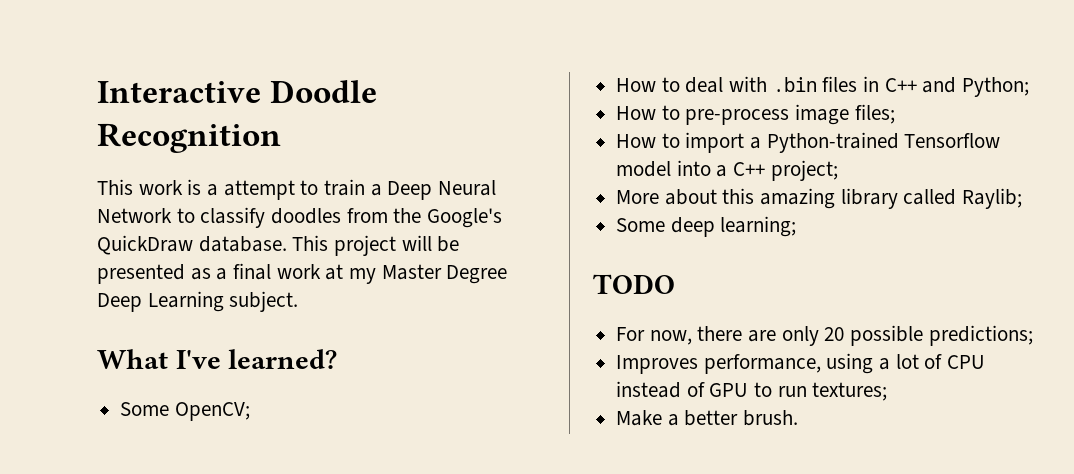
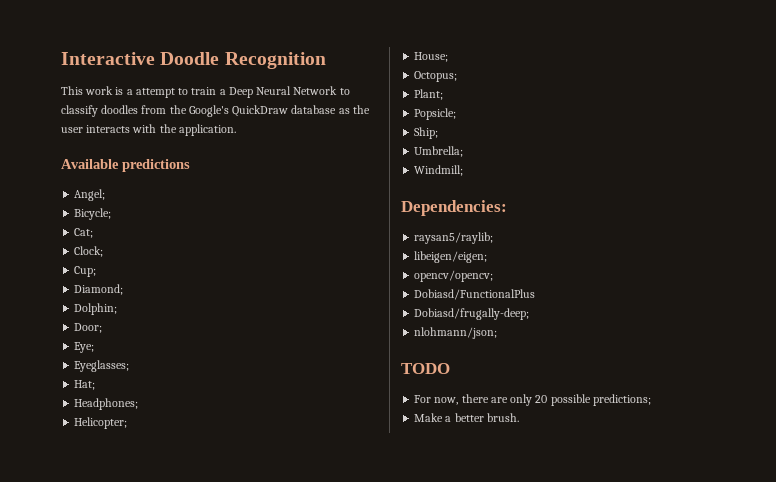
[198,235,460,256] [97,263,508,284] [97,291,299,312] [97,349,338,369] [120,402,250,421] [616,76,1030,97] [616,104,895,125] [616,132,1001,153] [616,160,838,181] [616,188,1023,209] [616,216,797,237] database. This project will be presented as a final work at my Master Degree Deep Learning subject. // What I've learned? // Some OpenCV; // How to deal with .bin files in C++ and Python; // How to pre-process image files; // How to import a Python-trained Tensorflow model into a C++ project; // More about this amazing library called Raylib; // Some deep learning; -> [291,105,370,114] [61,124,236,136] [61,159,190,172] [74,189,106,201] [74,208,112,220] [74,228,94,238] [74,246,104,257] [74,266,97,277] [74,284,124,295] [74,303,118,315] [74,323,103,333] [74,342,95,353] [74,360,130,372] [74,380,96,390] [74,398,139,410] [74,417,128,429] [414,52,449,62] [414,71,458,82] [414,89,444,100] [414,108,457,120] [414,127,439,139] [414,146,464,157] [414,165,464,176] [401,200,507,216] [414,232,494,244] [414,251,488,263] [414,270,494,282] [414,289,536,300] [414,308,530,320] [414,327,498,339] database as the user interacts with the application. // Available predictions // Angel; // Bicycle; // Cat; // Clock; // Cup; // Diamond; // Dolphin; // Door; // Eye; // Eyeglasses; // Hat; // Headphones; // Helicopter; // House; // Octopus; // Plant; // Popsicle; // Ship; // Umbrella; // Windmill; // Dependencies: // raysan5/raylib; // libeigen/eigen; // opencv/opencv; // Dobiasd/FunctionalPlus // Dobiasd/frugally-deep; // nlohmann/json;
[616,353,986,374] [616,381,888,401] // Improves performance, using a lot of CPU instead of GPU to run textures; -> (651, 400) none

